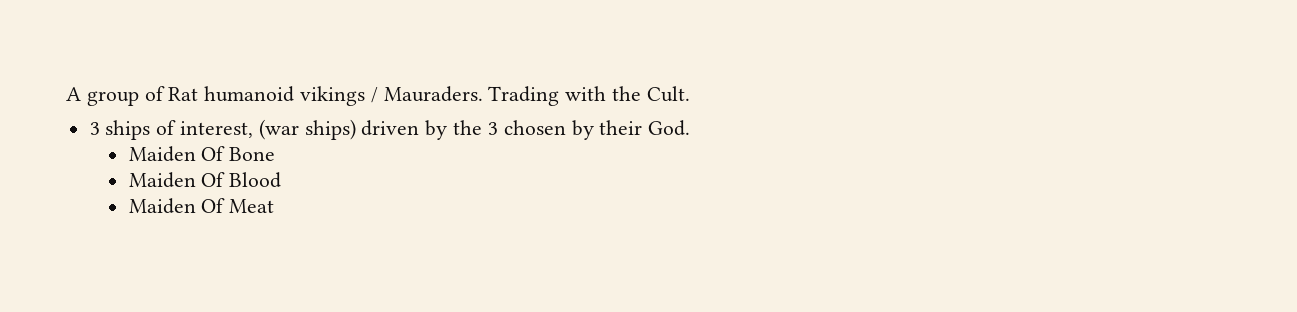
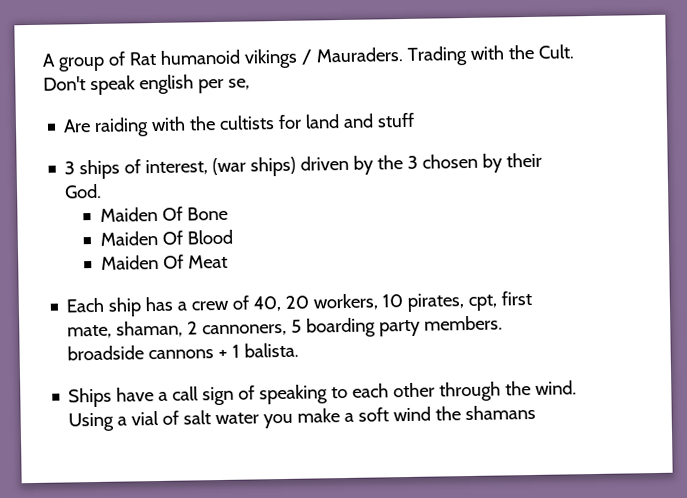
(690, 94) none -> [43,74,250,96] [63,112,416,137] Don't speak english per se, // Are raiding with the cultists for land and stuff
(275, 206) none -> [66,290,533,317] [67,315,504,339] [67,342,300,361] [68,380,578,408] [68,404,537,432] // Each ship has a crew of 40, 20 workers, 10 pirates, cpt, first mate, shaman, 2 cannoners, 5 boarding party members. broadside cannons + 1 balista. // Ships have a call sign of speaking to each other through the wind. Using a vial of salt water you make a soft wind the shamans

